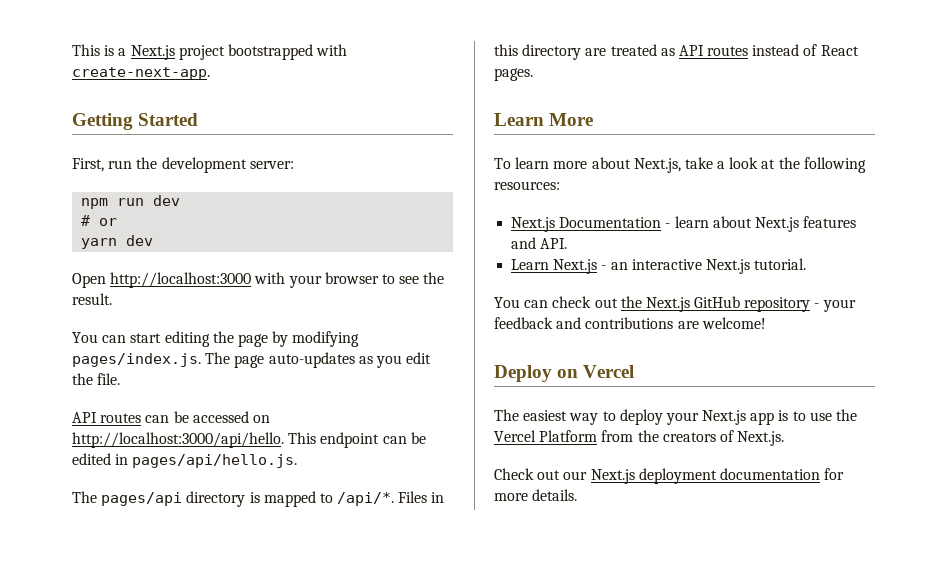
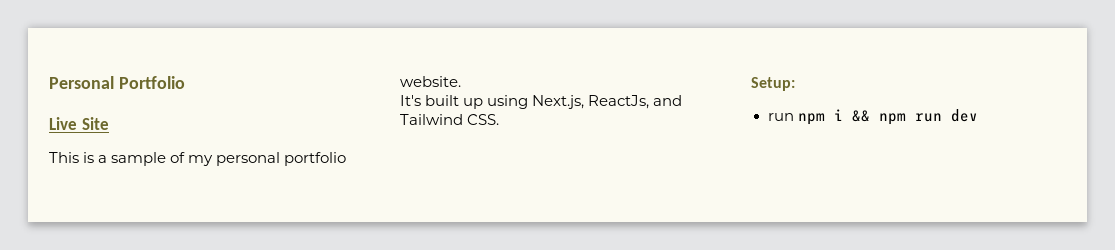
[72,44,348,60] [72,67,210,80] [72,113,199,130] [72,157,294,173] [81,195,181,209] [81,215,118,226] [81,235,154,249] [72,272,445,288] [72,293,112,305] [72,331,360,347] [72,352,432,368] [72,373,121,385] [72,411,270,423] [72,432,426,448] [72,453,298,468] [72,491,445,507] [494,44,859,60] [494,68,533,81] [494,113,594,126] [494,157,866,173] [494,181,560,190] [511,216,857,232] [511,237,568,249] [511,258,807,274] [494,296,856,312] [494,317,766,329] [494,365,635,382] [494,409,858,425] [494,430,785,446] [494,468,845,484] [494,489,578,501] This is a Next.js project bootstrapped with create-next-app. // Getting Started // First, run the development server: // npm run dev // # or // yarn dev // Open http://localhost:3000 with your browser to see the result. // You can start editing the page by modifying pages/index.js. The page auto-updates as you edit the file. // API routes can be accessed on http://localhost:3000/api/hello. This endpoint can be edited in pages/api/hello.js. // The pages/api directory is mapped to /api/*. Files in this directory are treated as API routes instead of React pages. // Learn More // To learn more about Next.js, take a look at the following resources: // Next.js Documentation - learn about Next.js features and API. // Learn Next.js - an interactive Next.js tutorial. // You can check out the Next.js GitHub repository - your feedback and contributions are welcome! // Deploy on Vercel // The easiest way to deploy your Next.js app is to use the Vercel Platform from the creators of Next.js. // Check out our Next.js deployment documentation for more details. -> [49,76,185,89] [49,117,109,130] [49,152,347,166] [400,76,461,87] [400,95,683,109] [400,114,500,125] [751,77,795,91] [767,109,978,125] Personal Portfolio // Live Site // This is a sample of my personal portfolio website. // It's built up using Next.js, ReactJs, and Tailwind CSS. // Setup: // run npm i && npm run dev

